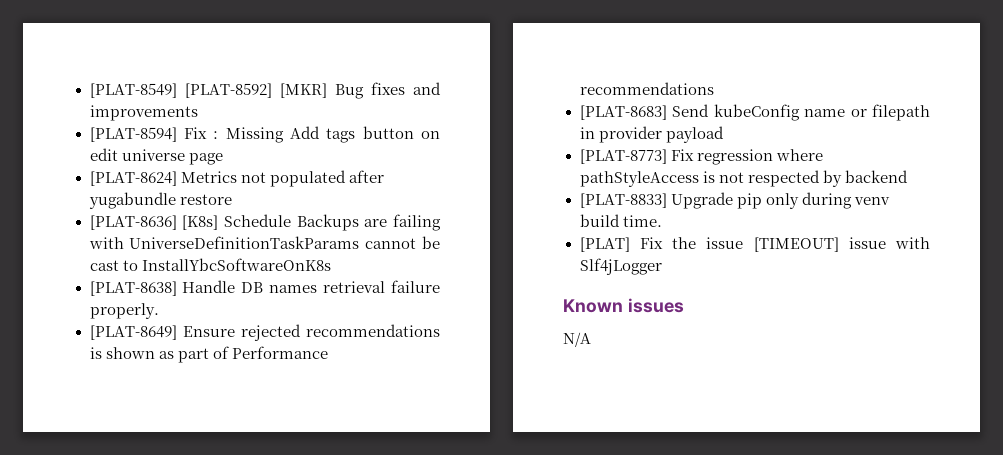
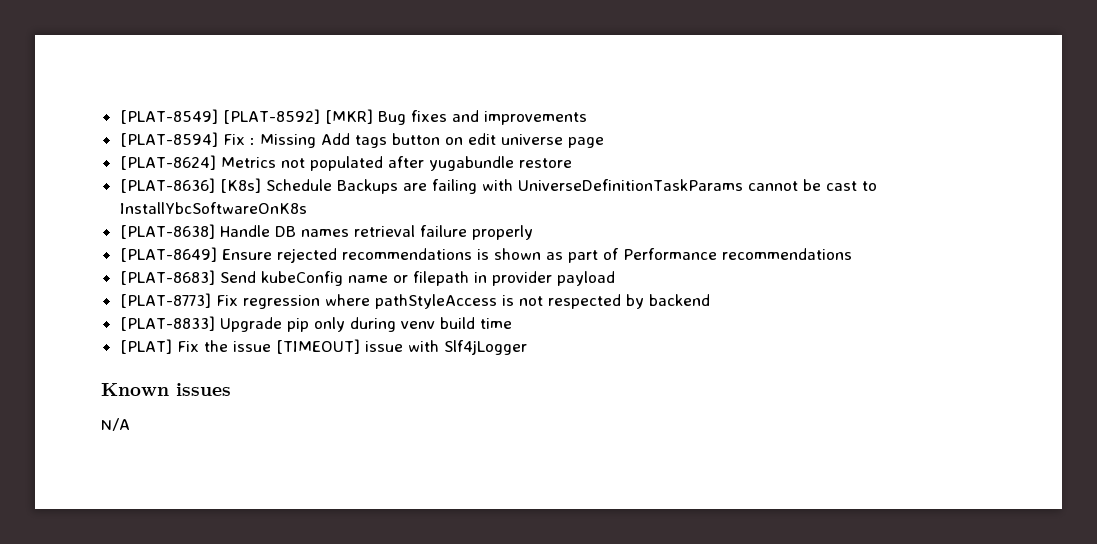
[89,303,159,319] properly. -> [471,225,533,240] properly
[622,215,662,227] time. -> [479,318,512,329] time

